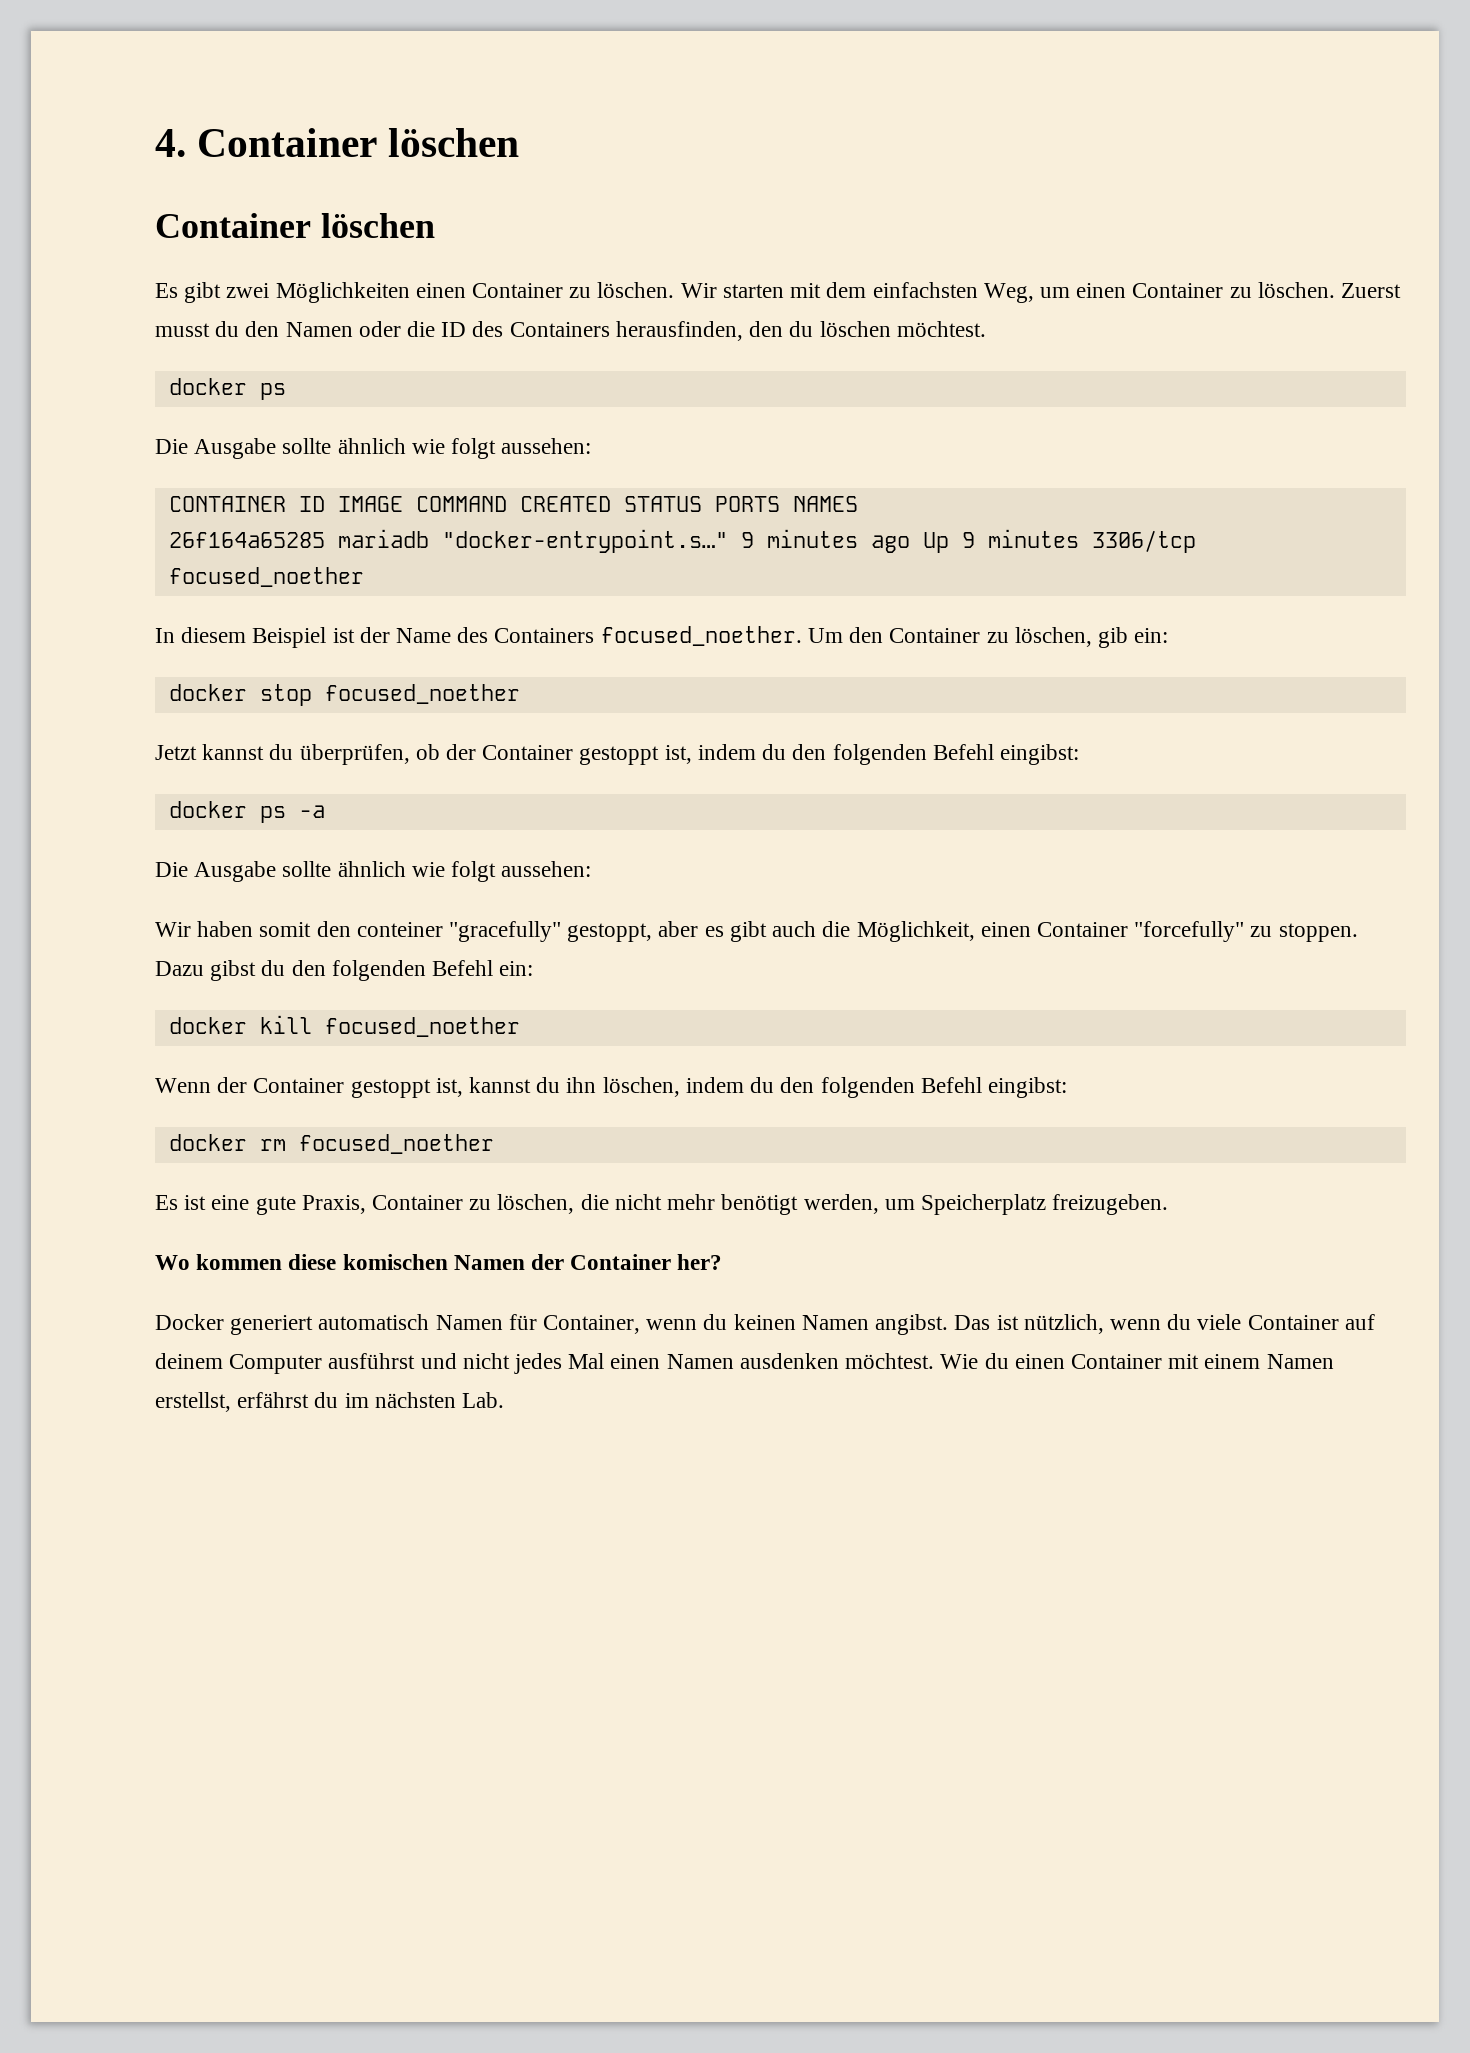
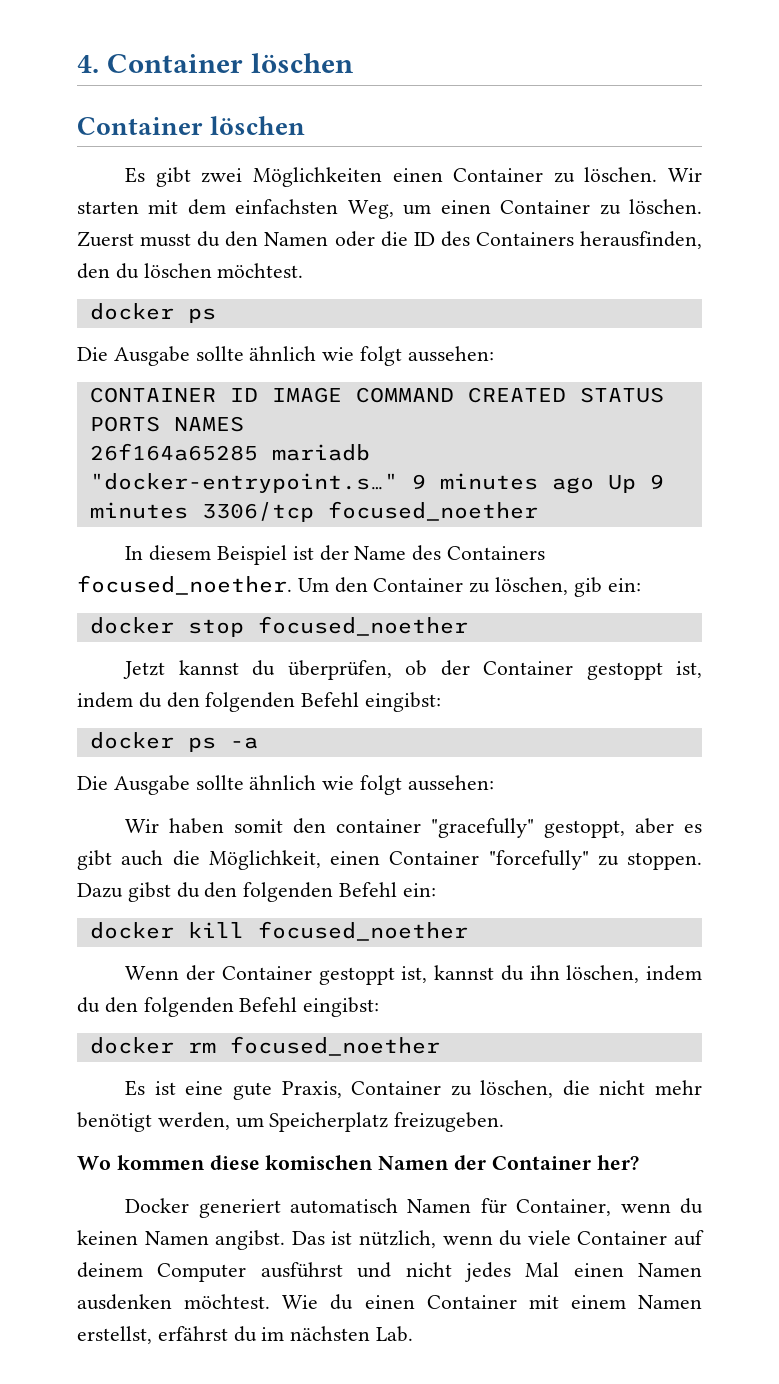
[356,922,443,937] conteiner -> [336,819,422,833] container

